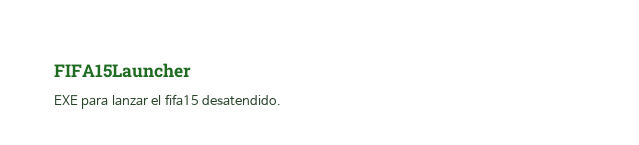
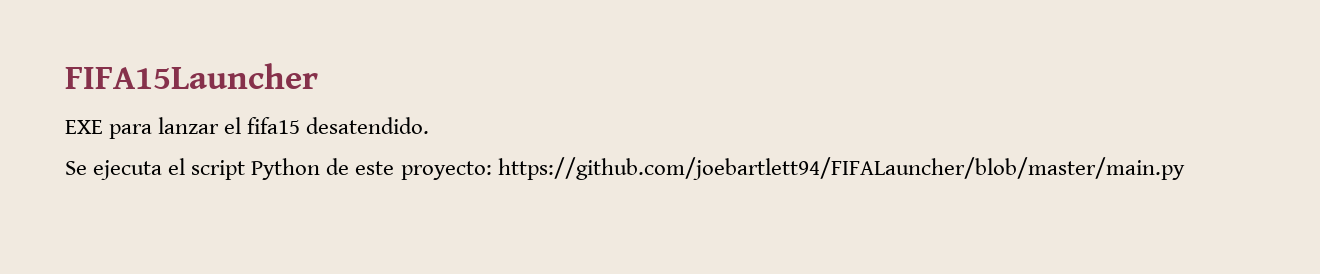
(281, 100) none -> [65,157,1185,180] // Se ejecuta el script Python de este proyecto: https://github.com/joebartlett94/FIFALauncher/blob/master/main.py

